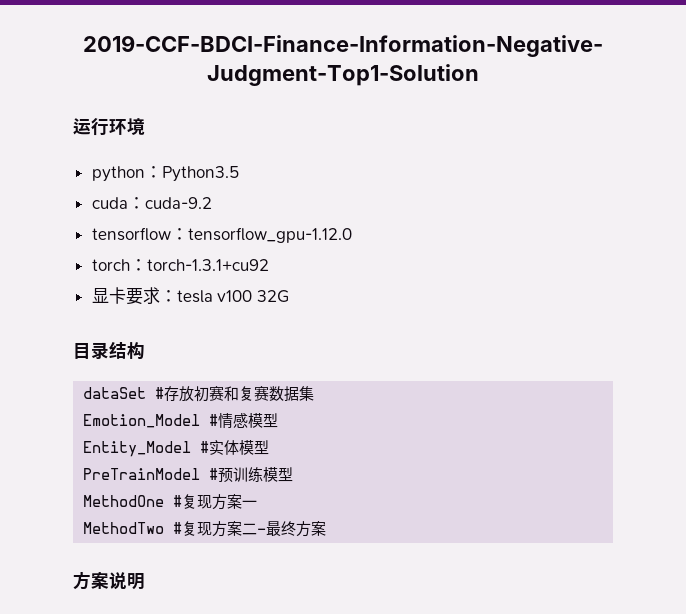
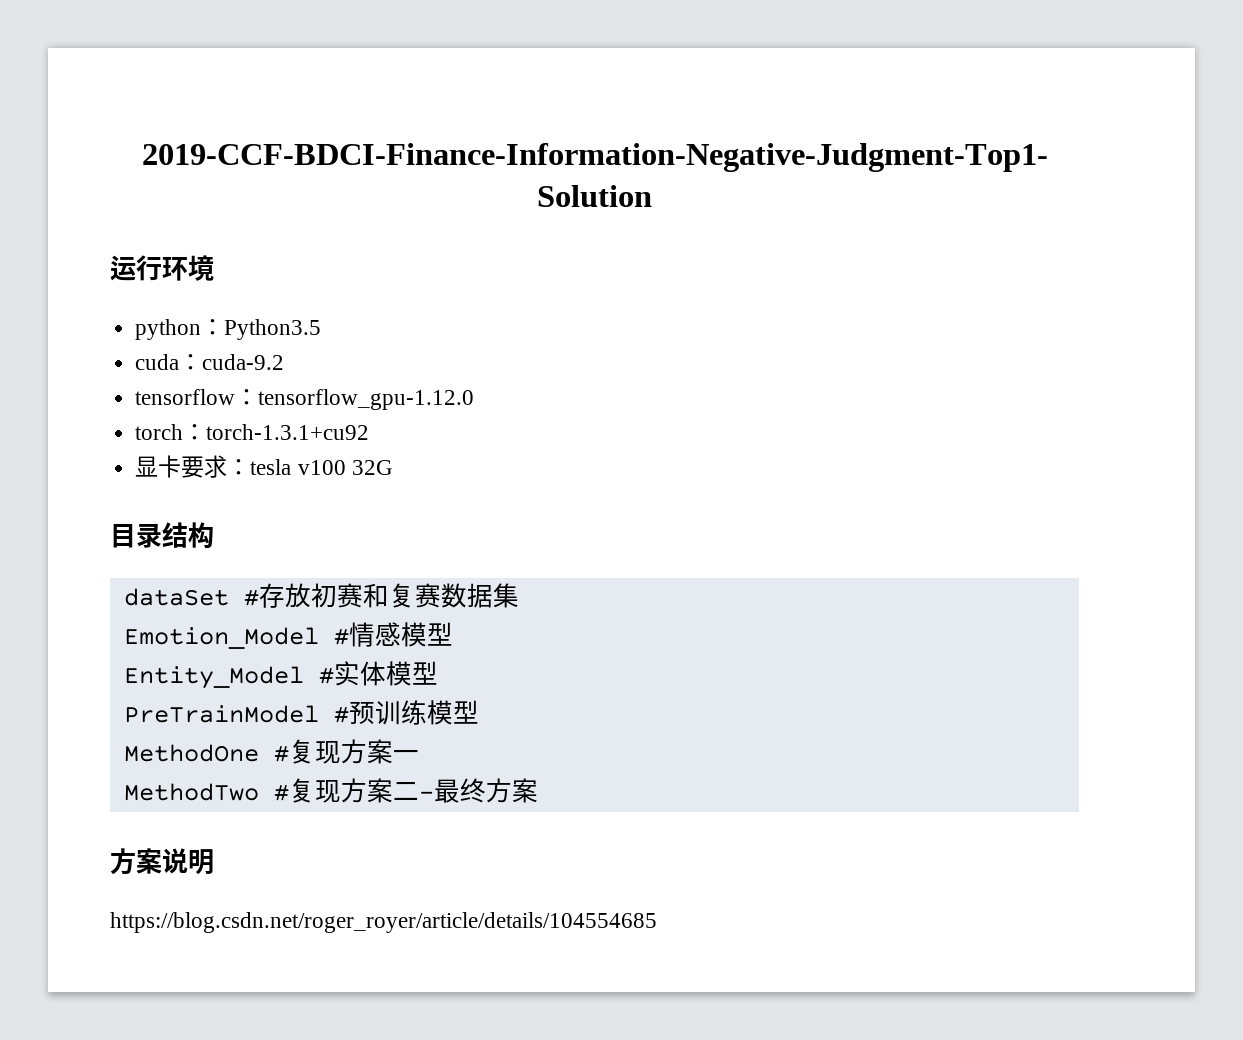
(145, 581) none -> [110,912,657,933] // https://blog.csdn.net/roger_royer/article/details/104554685

